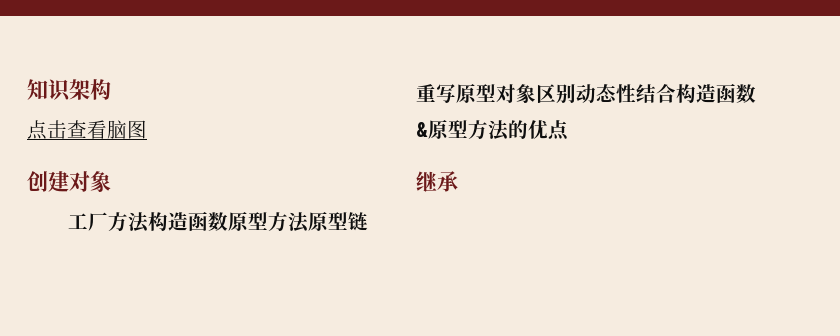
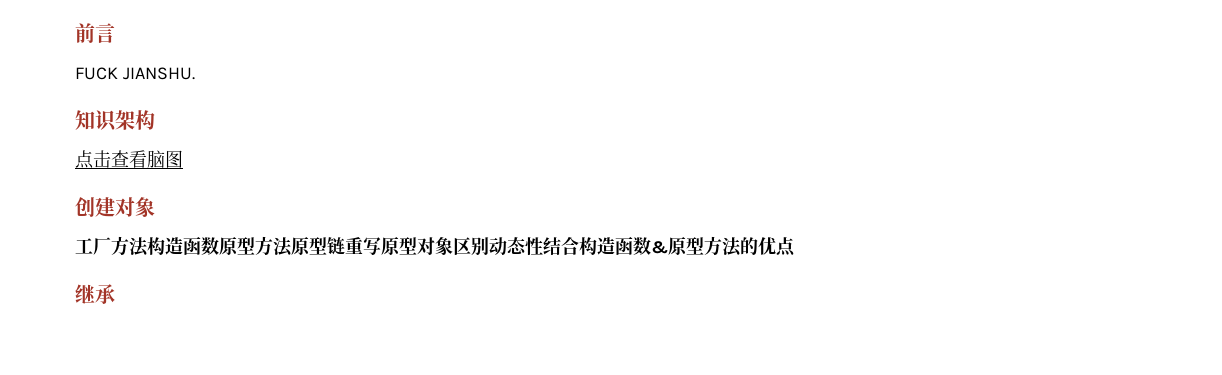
(27, 89) none -> [75,23,115,43] [75,67,195,80] 前言 // FUCK JIANSHU. //

